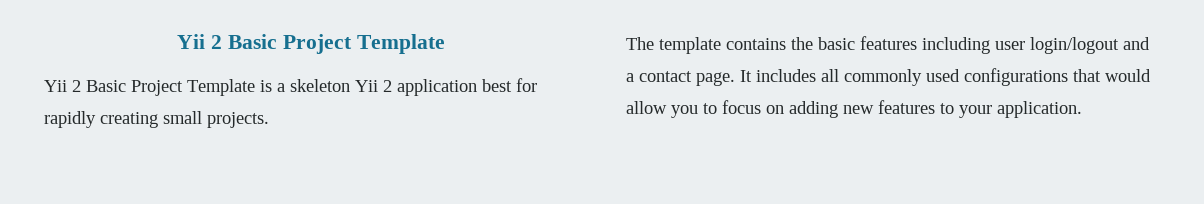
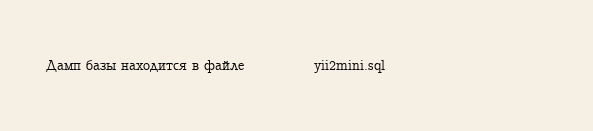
[177,34,445,54] [44,78,537,96] [44,111,269,128] [626,36,1150,54] [626,68,1151,86] [626,100,1082,118] Yii 2 Basic Project Template // Yii 2 Basic Project Template is a skeleton Yii 2 application best for rapidly creating small projects. // The template contains the basic features including user login/logout and a contact page. It includes all commonly used configurations that would allow you to focus on adding new features to your application. -> [46,60,385,73] Дамп базы находится в файле yii2mini.sql

